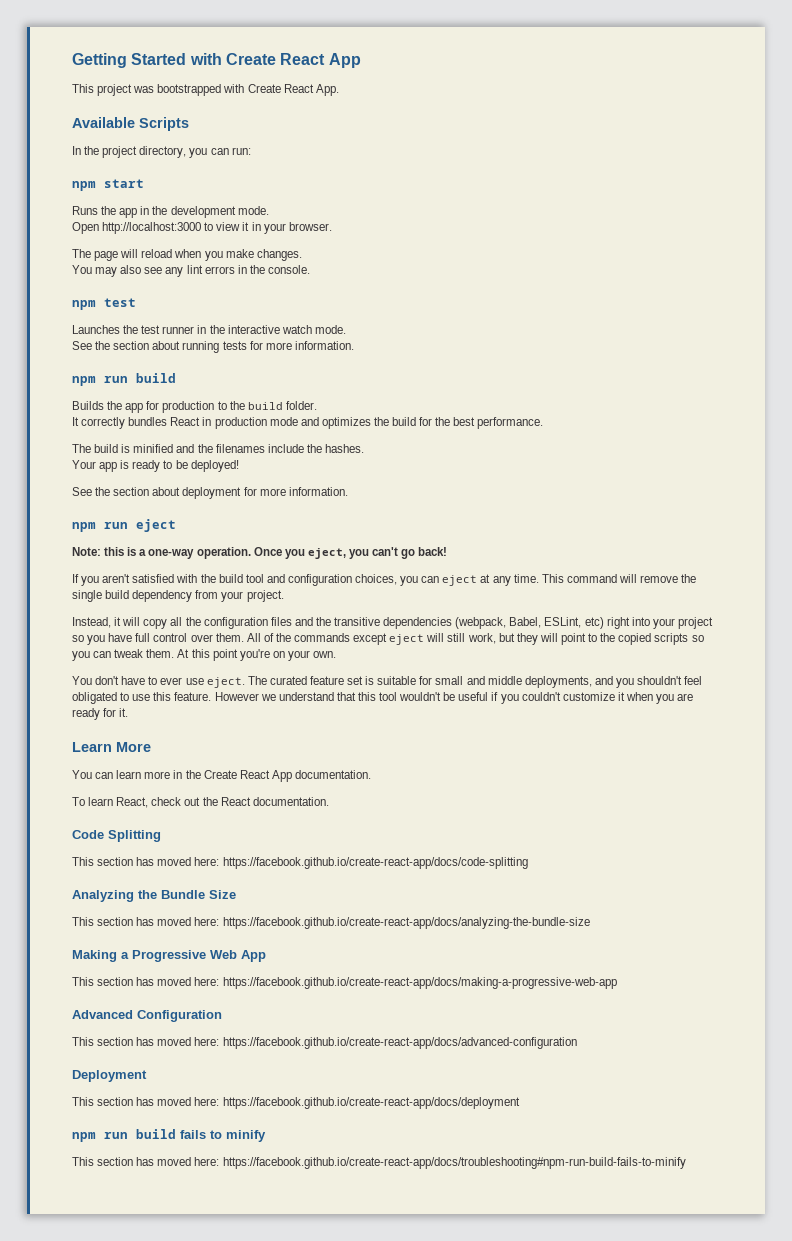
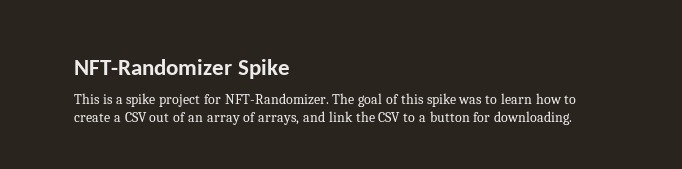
[72,53,361,68] [72,84,339,96] [72,117,189,131] [72,146,251,158] [72,179,144,191] [72,206,269,218] [72,222,332,234] [72,249,302,261] [72,265,310,277] [72,298,136,310] [72,325,346,334] [72,341,354,353] [72,373,176,386] [72,401,317,413] [72,417,544,429] [72,444,364,453] [72,460,239,472] [72,487,348,499] [72,519,176,532] [72,547,448,559] [72,574,697,586] [72,590,284,602] [72,617,713,629] [72,633,704,645] [72,649,337,661] [72,676,703,688] [72,692,694,704] [72,708,129,720] [72,742,151,752] [72,770,371,782] [72,797,329,808] [72,830,161,842] [72,857,528,869] [72,890,236,902] [72,917,590,929] [72,950,266,962] [72,977,617,989] [72,1010,222,1022] [72,1037,577,1049] [72,1070,147,1082] [72,1097,520,1109] [72,1129,266,1142] [72,1157,686,1169] Getting Started with Create React App // This project was bootstrapped with Create React App. // Available Scripts // In the project directory, you can run: // npm start // Runs the app in the development mode. // Open http://localhost:3000 to view it in your browser. // The page will reload when you make changes. // You may also see any lint errors in the console. // npm test // Launches the test runner in the interactive watch mode. // See the section about running tests for more information. // npm run build // Builds the app for production to the build folder. // It correctly bundles React in production mode and optimizes the build for the best performance. // The build is minified and the filenames include the hashes. // Your app is ready to be deployed! // See the section about deployment for more information. // npm run eject // Note: this is a one-way operation. Once you eject, you can't go back! // If you aren't satisfied with the build tool and configuration choices, you can eject at any time. This command will remove the single build dependency from your project. // Instead, it will copy all the configuration files and the transitive dependencies (webpack, Babel, ESLint, etc) right into your project so you have full control over them. All of the commands except eject will still work, but they will point to the copied scripts so you can tweak them. At this point you're on your own. // You don't have to ever use eject. The curated feature set is suitable for small and middle deployments, and you shouldn't feel obligated to use this feature. However we understand that this tool wouldn't be useful if you couldn't customize it when you are ready for it. // Learn More // You can learn more in the Create React App documentation. // To learn React, check out the React documentation. // Code Splitting // This section has moved here: https://facebook.github.io/create-react-app/docs/code-splitting // Analyzing the Bundle Size // This section has moved here: https://facebook.github.io/create-react-app/docs/analyzing-the-bundle-size // Making a Progressive Web App // This section has moved here: https://facebook.github.io/create-react-app/docs/making-a-progressive-web-app // Advanced Configuration // This section has moved here: https://facebook.github.io/create-react-app/docs/advanced-configuration // Deployment // This section has moved here: https://facebook.github.io/create-react-app/docs/deployment // npm run build fails to minify // This section has moved here: https://facebook.github.io/create-react-app/docs/troubleshooting#npm-run-build-fails-to-minify -> [74,59,291,79] [74,93,577,107] [74,111,573,125] NFT-Randomizer Spike // This is a spike project for NFT-Randomizer. The goal of this spike was to learn how to create a CSV out of an array of arrays, and link the CSV to a button for downloading.

